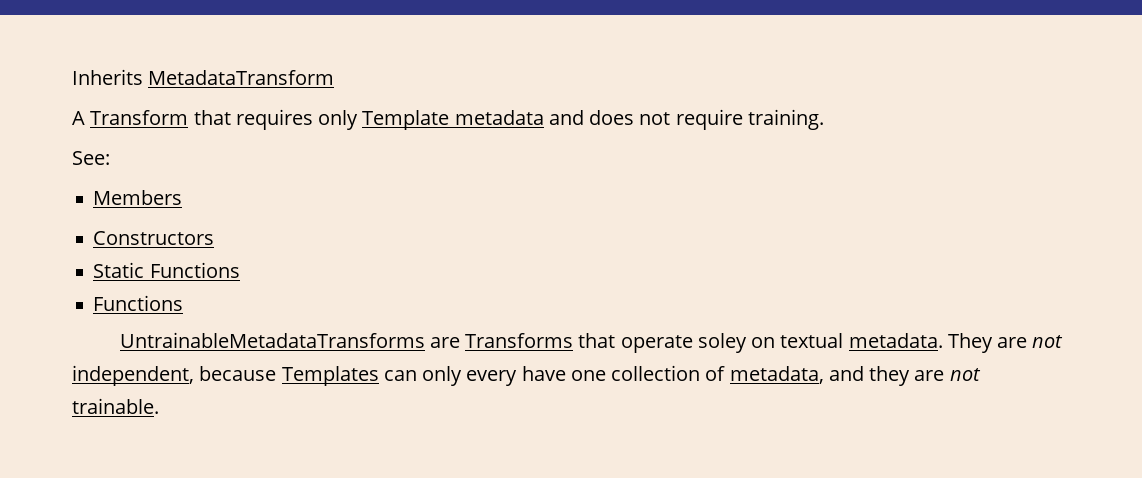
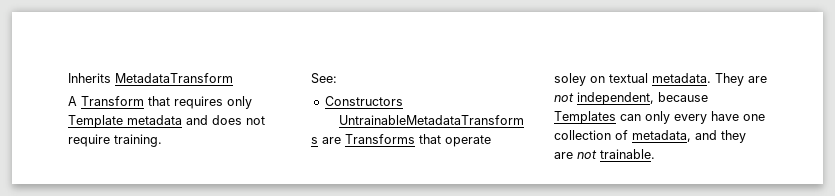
[93,190,183,205] // Members -> (337, 78) none
[93,262,240,278] [93,295,184,311] // Static Functions // Functions -> (403, 101) none

